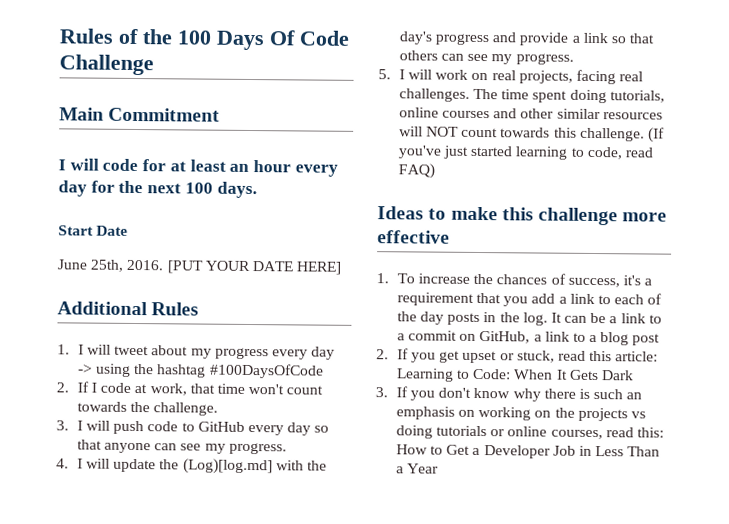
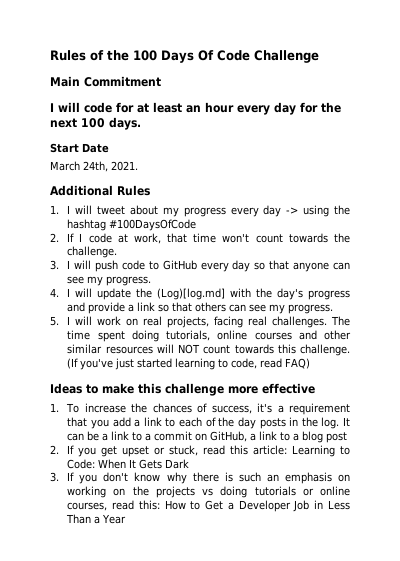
[57,259,343,275] June 25th, 2016. [PUT YOUR DATE HERE] -> [50,161,138,172] March 24th, 2021.

